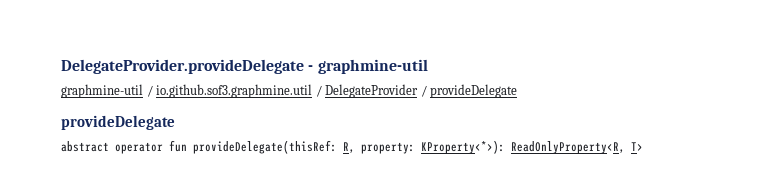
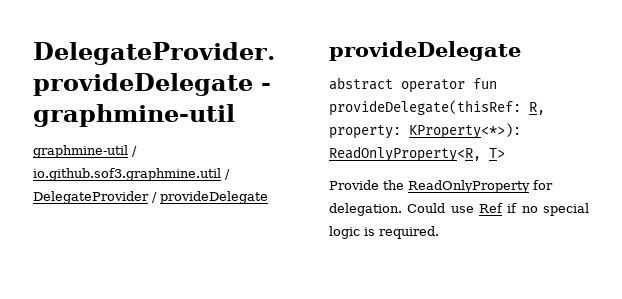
(643, 146) none -> [329,180,553,193] [329,203,589,216] [329,226,439,239] // Provide the ReadOnlyProperty for delegation. Could use Ref if no special logic is required.

